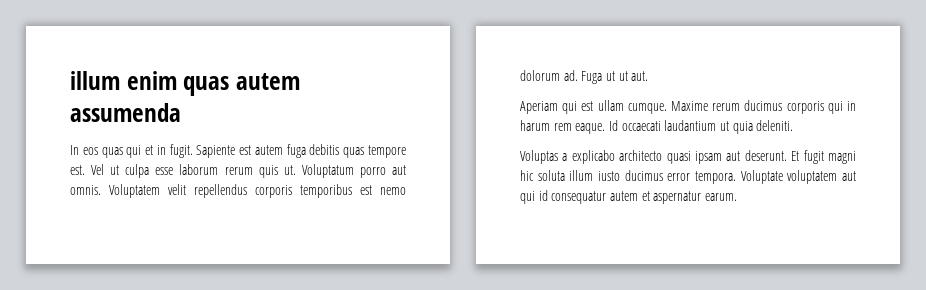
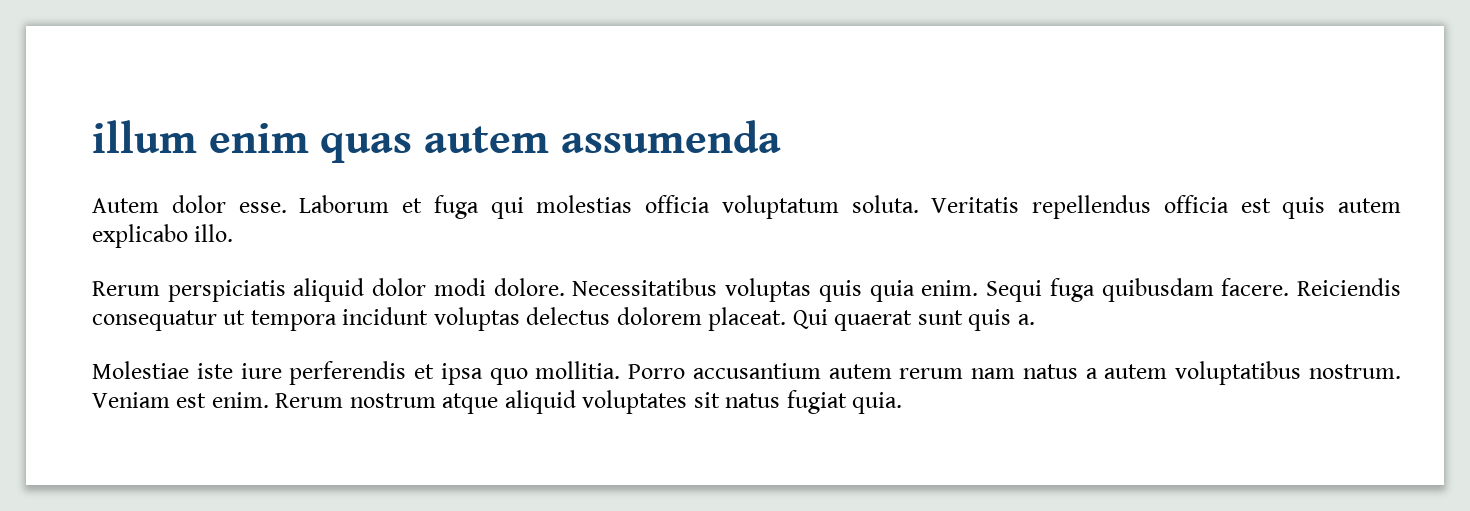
[70,144,407,158] [70,164,406,178] [70,184,406,198] [520,70,649,84] [520,100,856,114] [520,120,794,134] [520,150,856,164] [520,170,856,184] [520,190,737,204] In eos quas qui et in fugit. Sapiente est autem fuga debitis quas tempore est. Vel ut culpa esse laborum rerum quis ut. Voluptatum porro aut omnis. Voluptatem velit repellendus corporis temporibus est nemo dolorum ad. Fuga ut ut aut. // Aperiam qui est ullam cumque. Maxime rerum ducimus corporis qui in harum rem eaque. Id occaecati laudantium ut quia deleniti. // Voluptas a explicabo architecto quasi ipsam aut deserunt. Et fugit magni hic soluta illum iusto ducimus error tempora. Voluptate voluptatem aut qui id consequatur autem et aspernatur earum. -> [92,195,1401,219] [92,224,234,248] [92,278,1402,302] [92,307,1035,331] [92,361,1401,385] [92,390,903,414] Autem dolor esse. Laborum et fuga qui molestias officia voluptatum soluta. Veritatis repellendus officia est quis autem explicabo illo. // Rerum perspiciatis aliquid dolor modi dolore. Necessitatibus voluptas quis quia enim. Sequi fuga quibusdam facere. Reiciendis consequatur ut tempora incidunt voluptas delectus dolorem placeat. Qui quaerat sunt quis a. // Molestiae iste iure perferendis et ipsa quo mollitia. Porro accusantium autem rerum nam natus a autem voluptatibus nostrum. Veniam est enim. Rerum nostrum atque aliquid voluptates sit natus fugiat quia.

